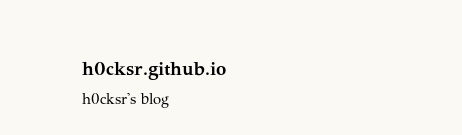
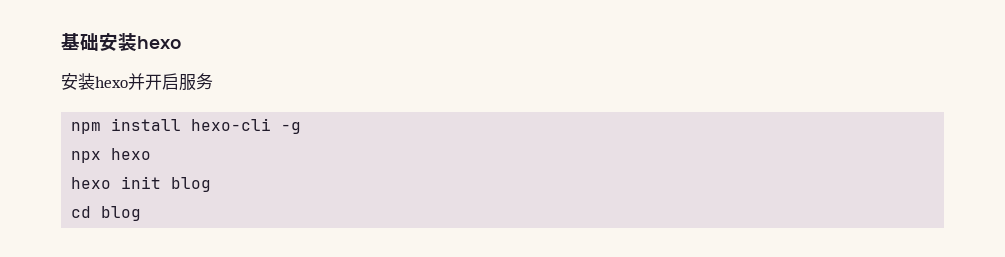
[82,62,226,80] [82,93,169,108] h0cksr.github.io // h0cksr's blog -> [61,32,181,51] [61,73,213,91] [71,118,302,134] [71,148,152,163] [71,176,212,192] [71,206,142,221] 基础安装hexo // 安装hexo并开启服务 // npm install hexo-cli -g // npx hexo // hexo init blog // cd blog

